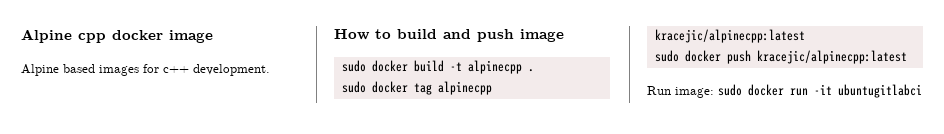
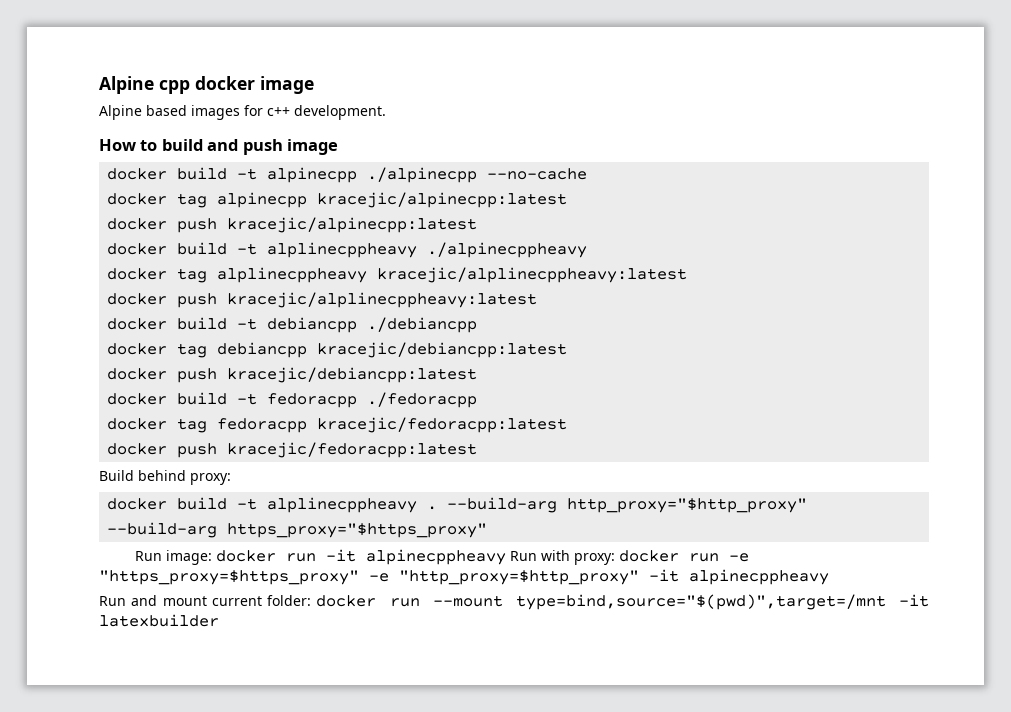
[341,60,366,72] sudo -> (339, 147) none
[527,69,534,72] [341,81,366,93] . // sudo -> [367,167,588,183] ./alpinecpp --no-cache //
[654,50,679,62] sudo -> (568, 200) none
(907, 57) none -> [107,242,588,258] [107,267,688,283] [107,292,538,308] [107,317,478,333] [107,342,568,358] [107,367,478,383] [107,392,478,408] [107,417,568,433] [107,442,478,458] [99,470,231,485] [107,497,808,513] [107,522,488,538] // docker build -t alplinecppheavy ./alpinecppheavy // docker tag alplinecppheavy kracejic/alplinecppheavy:latest // docker push kracejic/alplinecppheavy:latest // docker build -t debiancpp ./debiancpp // docker tag debiancpp kracejic/debiancpp:latest // docker push kracejic/debiancpp:latest // docker build -t fedoracpp ./fedoracpp // docker tag fedoracpp kracejic/fedoracpp:latest // docker push kracejic/fedoracpp:latest // Build behind proxy: // docker build -t alplinecppheavy . --build-arg http_proxy="$http_proxy" --build-arg https_proxy="$https_proxy"
[718,84,742,96] sudo -> (212, 557) none
[838,84,922,98] ubuntugitlabci -> [365,549,749,565] [99,569,829,585] [99,594,930,610] [99,614,219,627] alpinecppheavy Run with proxy: docker run -e "https_proxy=$https_proxy" -e "http_proxy=$http_proxy" -it alpinecppheavy // Run and mount current folder: docker run --mount type=bind,source="$(pwd)",target=/mnt -it latexbuilder

